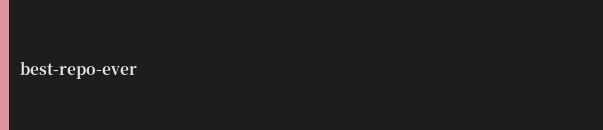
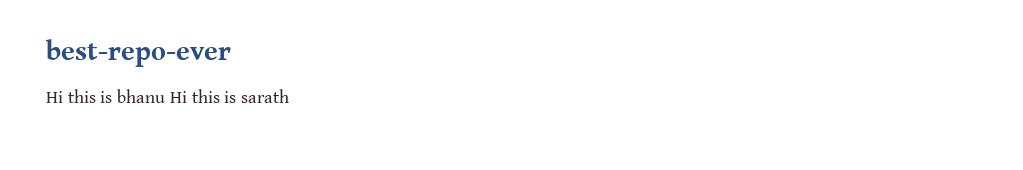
(137, 70) none -> [46,89,290,103] // Hi this is bhanu Hi this is sarath

